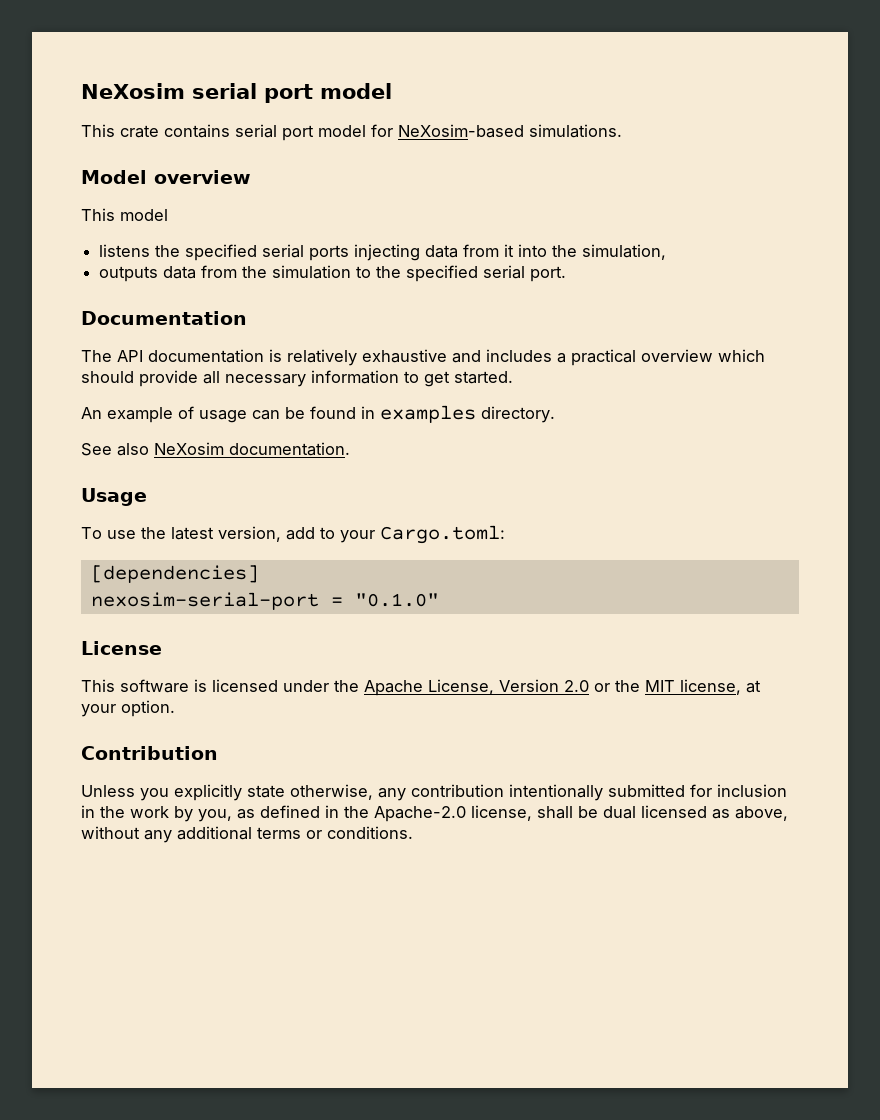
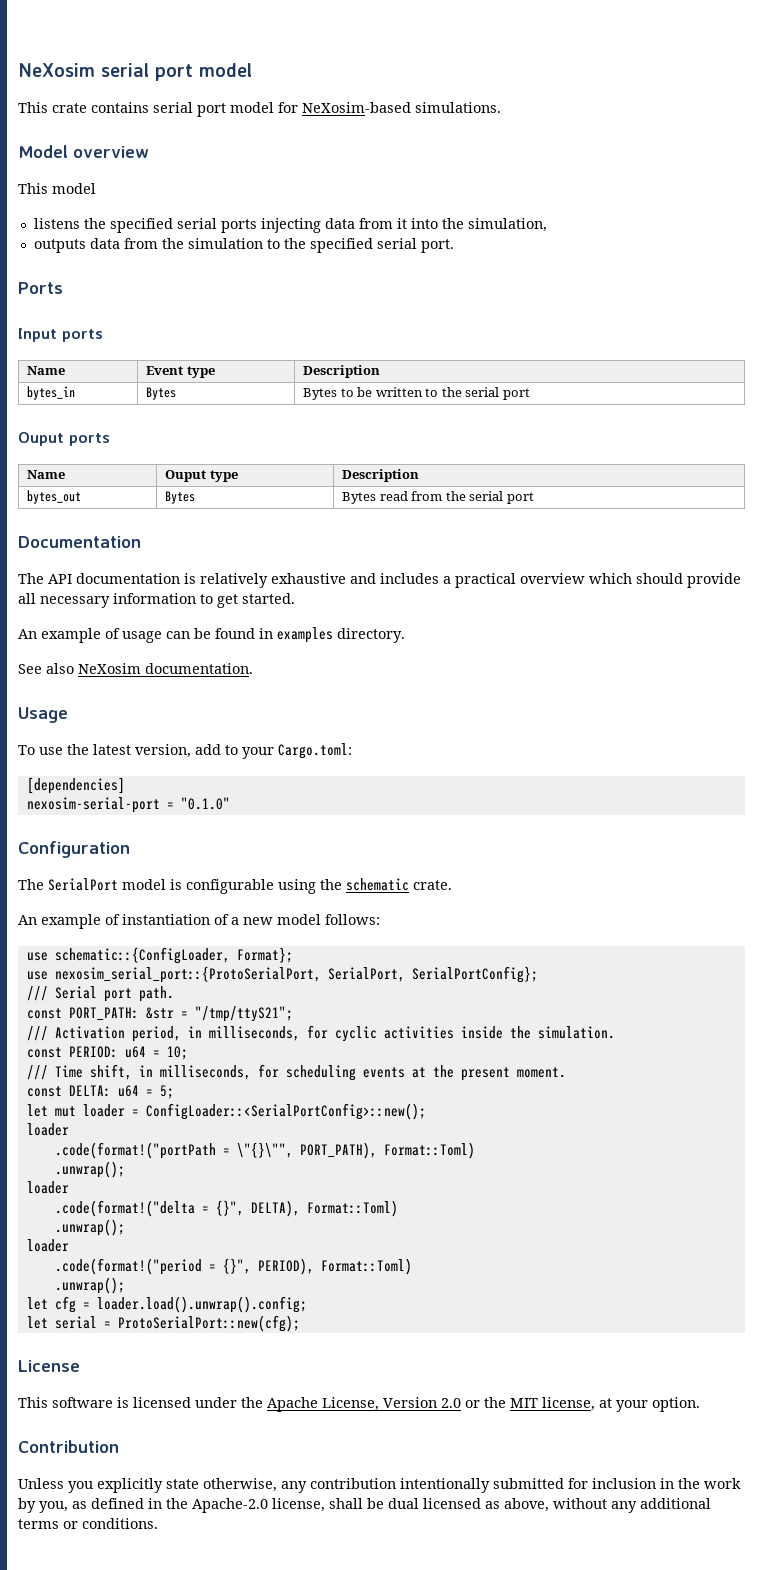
(567, 274) none -> [18,282,63,294] [18,328,103,342] [26,366,65,375] [145,366,215,378] [302,365,380,378] [26,386,75,400] [145,387,176,400] [302,387,530,400] [18,432,110,446] [26,470,65,479] [164,470,238,482] [341,469,419,482] [26,490,81,504] [164,491,195,504] [341,491,534,504] // Ports // Input ports // Name | Event type | Description // bytes_in | Bytes | Bytes to be written to the serial port // Ouput ports // Name | Ouput type | Description // bytes_out | Bytes | Bytes read from the serial port
(439, 600) none -> [18,841,130,858] [18,878,452,894] [18,914,380,929] [26,947,293,964] [26,966,538,983] [26,986,174,1002] [26,1006,293,1022] [26,1025,615,1042] [26,1046,188,1060] [26,1064,566,1081] [26,1085,174,1099] [26,1103,426,1120] [26,1123,69,1136] [54,1142,475,1159] [54,1161,125,1178] [26,1181,69,1194] [54,1200,398,1217] [54,1219,125,1236] [26,1239,69,1252] [54,1258,412,1275] [54,1277,125,1294] [26,1296,307,1313] [26,1315,300,1332] // Configuration // The SerialPort model is configurable using the schematic crate. // An example of instantiation of a new model follows: // use schematic::{ConfigLoader, Format}; // use nexosim_serial_port::{ProtoSerialPort, SerialPort, SerialPortConfig}; // /// Serial port path. // const PORT_PATH: &str = "/tmp/ttyS21"; // /// Activation period, in milliseconds, for cyclic activities inside the simulation. // const PERIOD: u64 = 10; // /// Time shift, in milliseconds, for scheduling events at the present moment. // const DELTA: u64 = 5; // let mut loader = ConfigLoader::<SerialPortConfig>::new(); // loader // .code(format!("portPath = \"{}\"", PORT_PATH), Format::Toml) // .unwrap(); // loader // .code(format!("delta = {}", DELTA), Format::Toml) // .unwrap(); // loader // .code(format!("period = {}", PERIOD), Format::Toml) // .unwrap(); // let cfg = loader.load().unwrap().config; // let serial = ProtoSerialPort::new(cfg);

